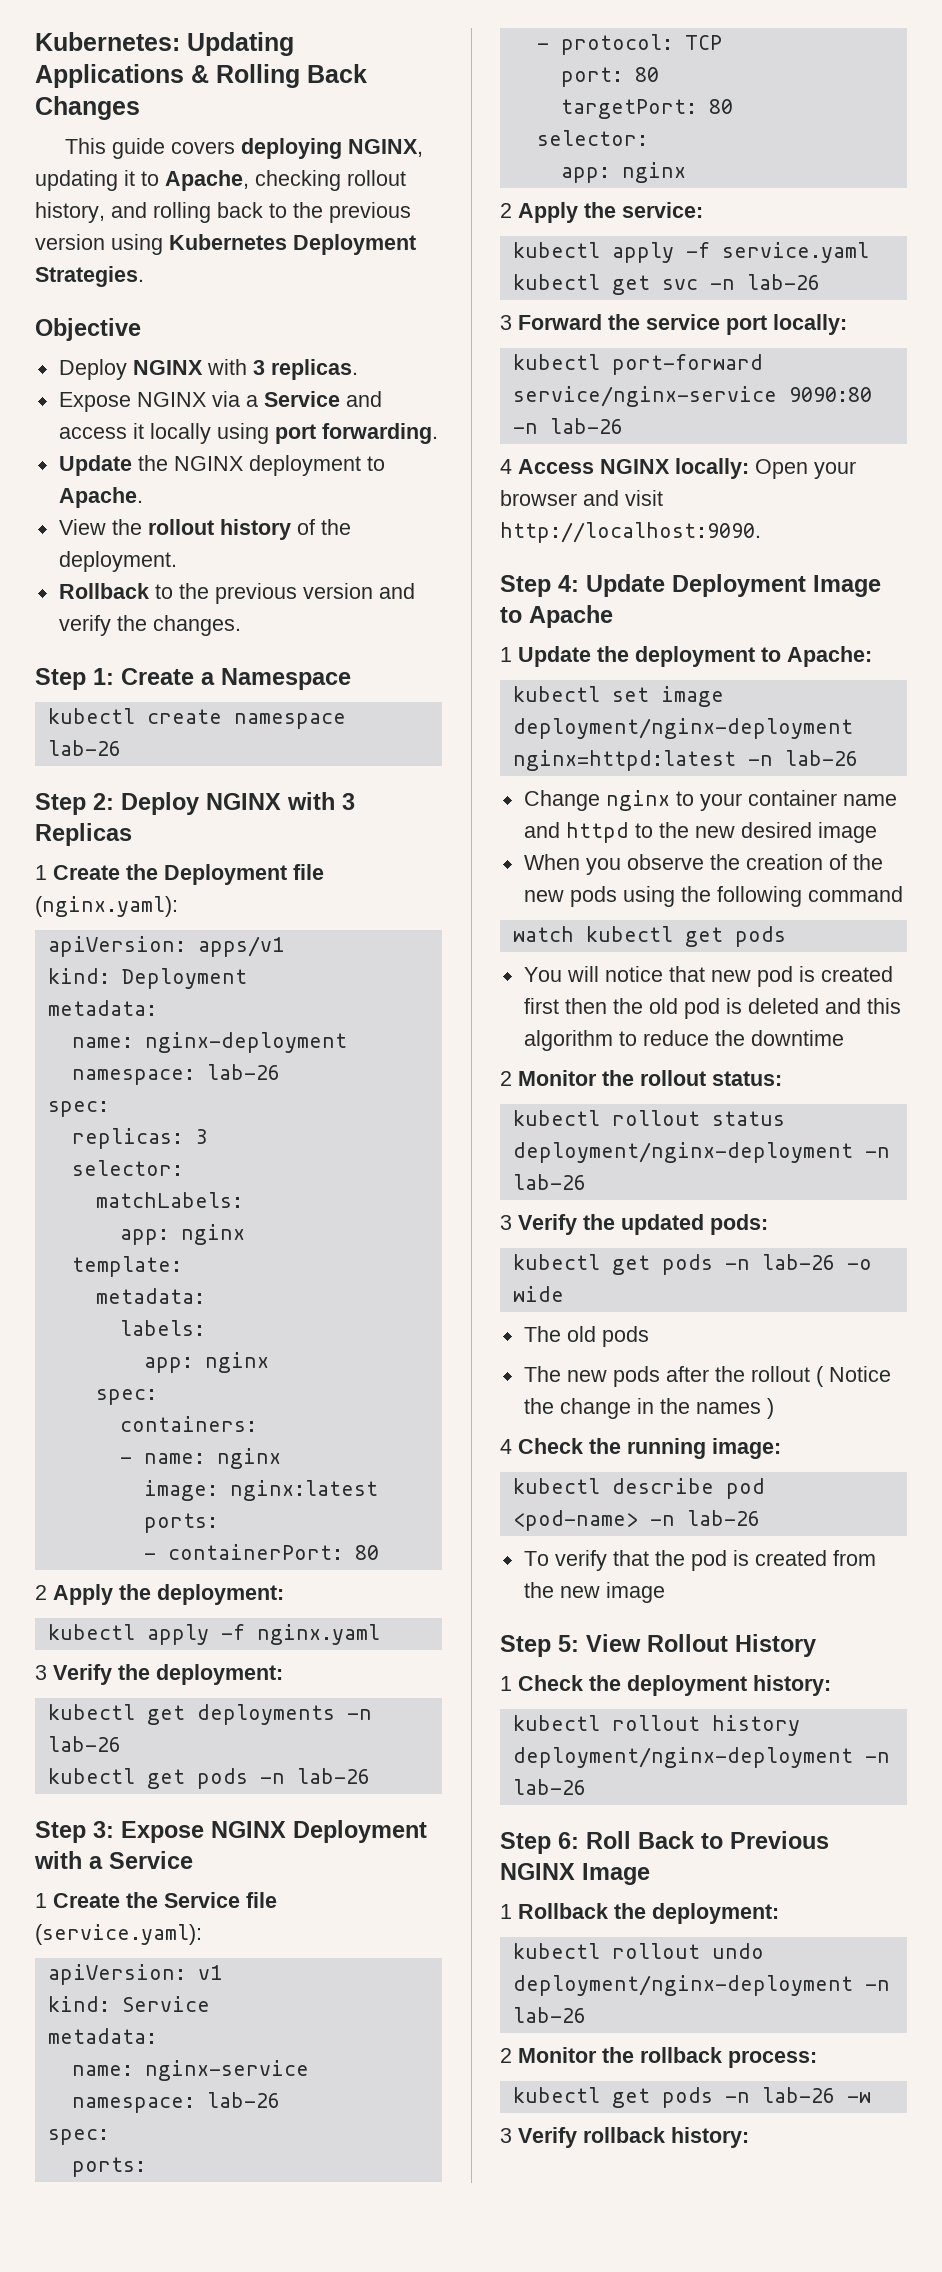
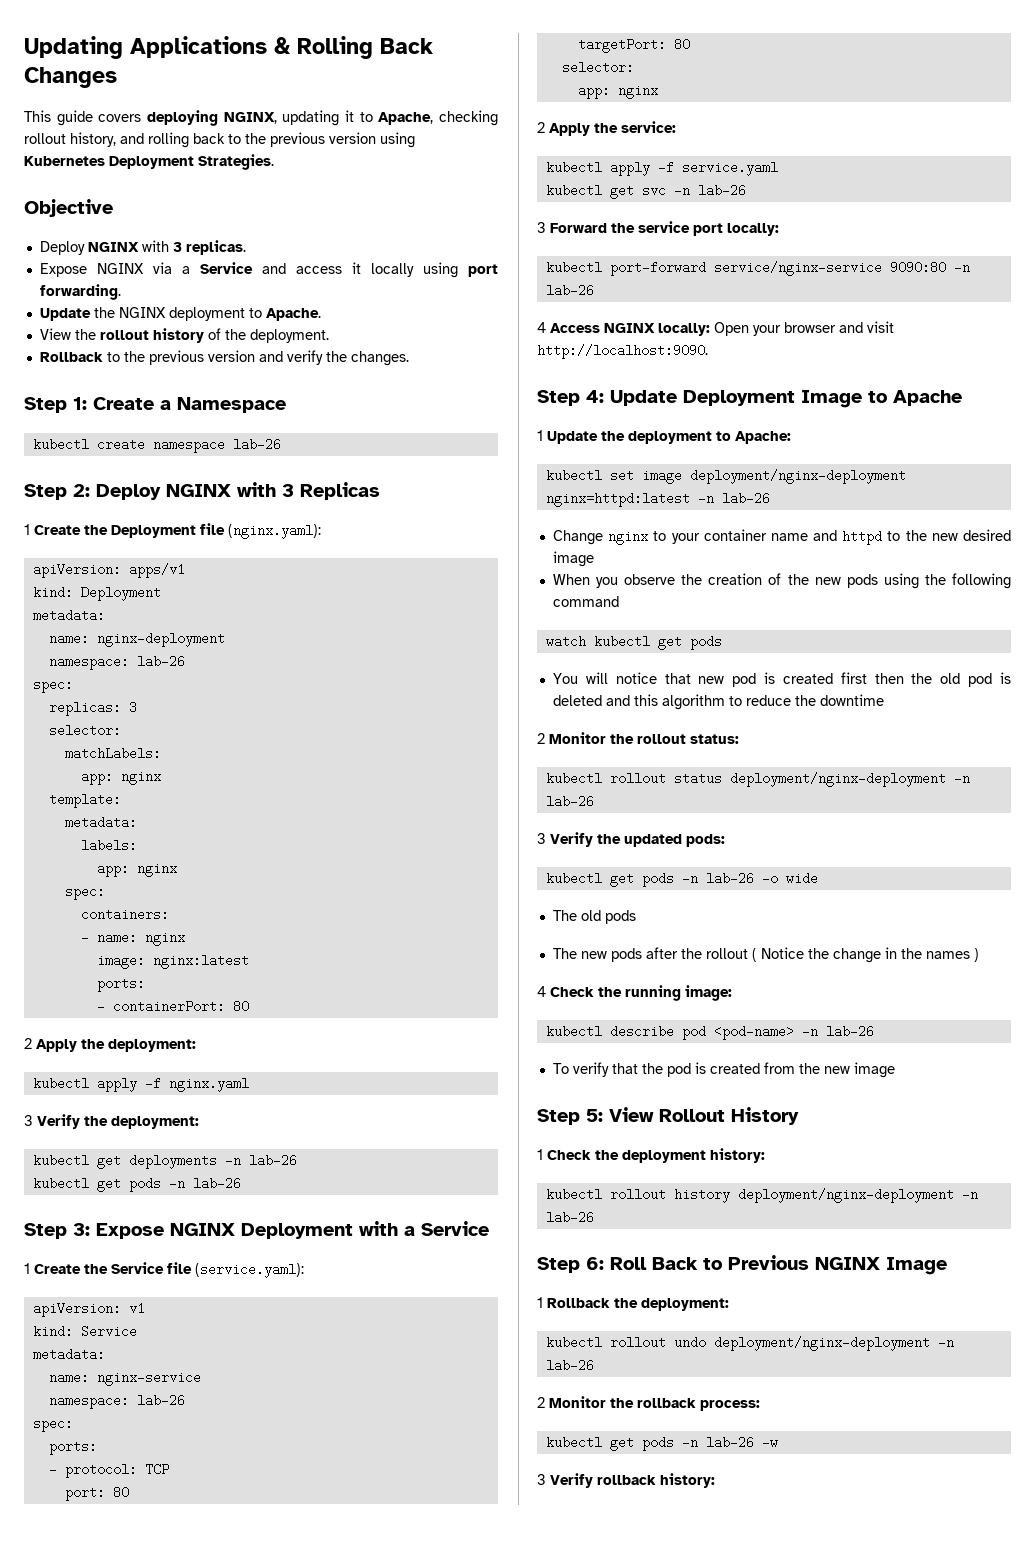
[35,32,180,51] Kubernetes: -> (24, 47) none

